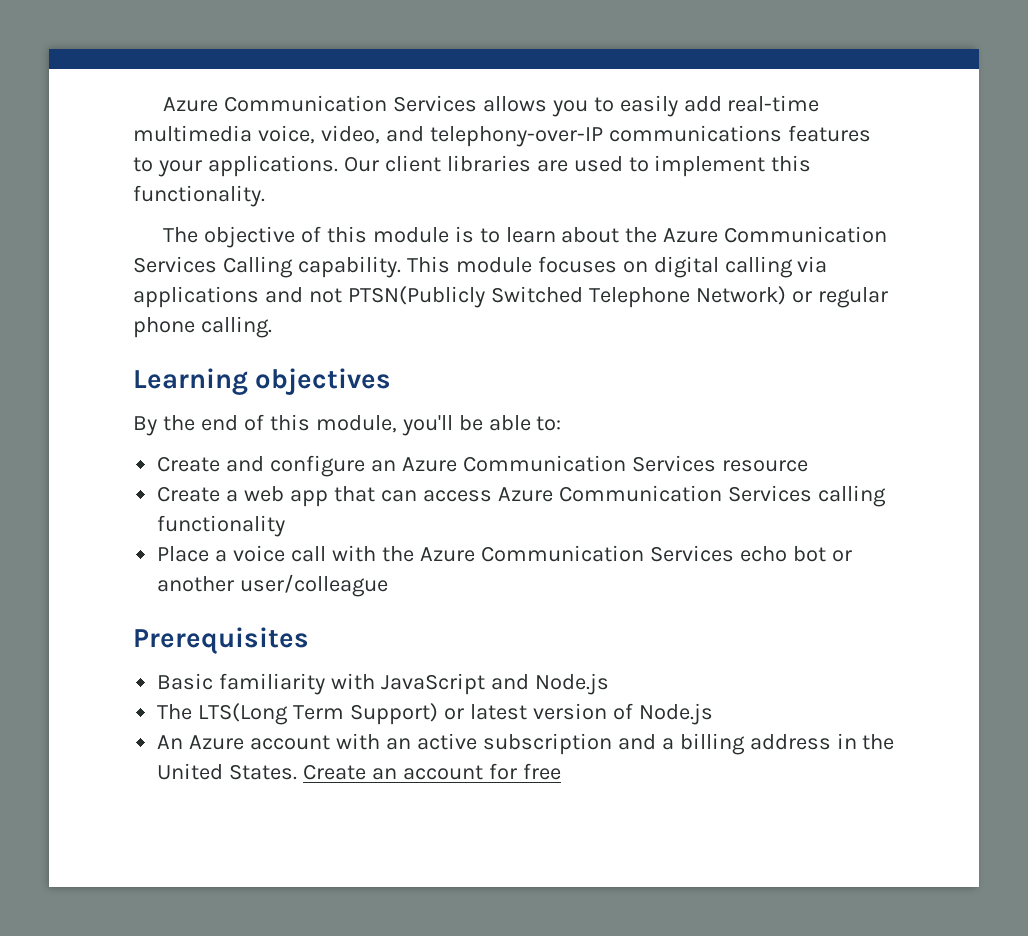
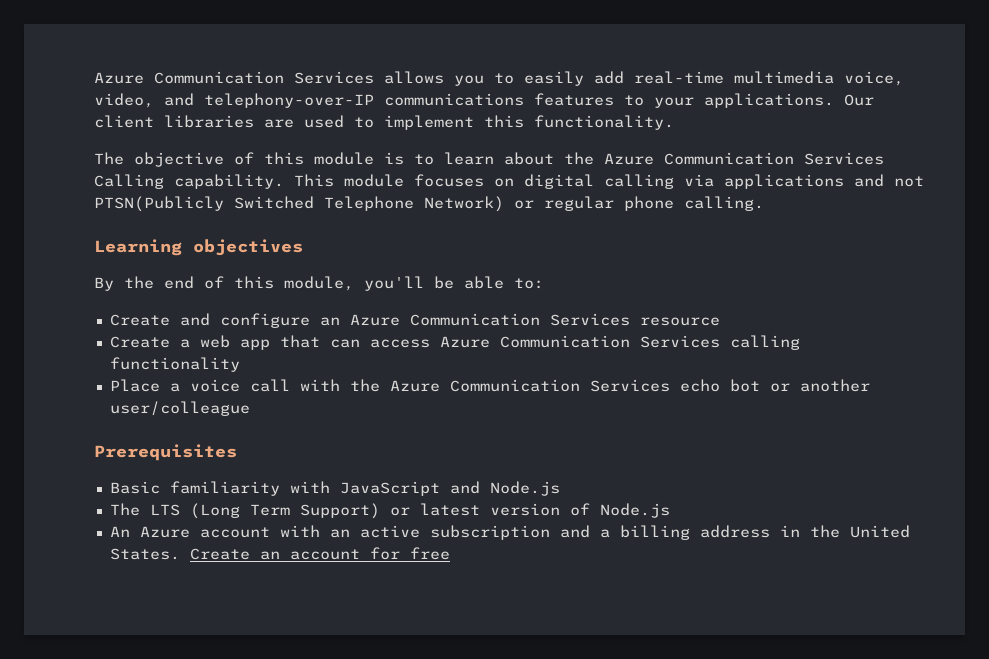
[198,703,289,725] LTS(Long -> [149,503,240,519] LTS (Long

